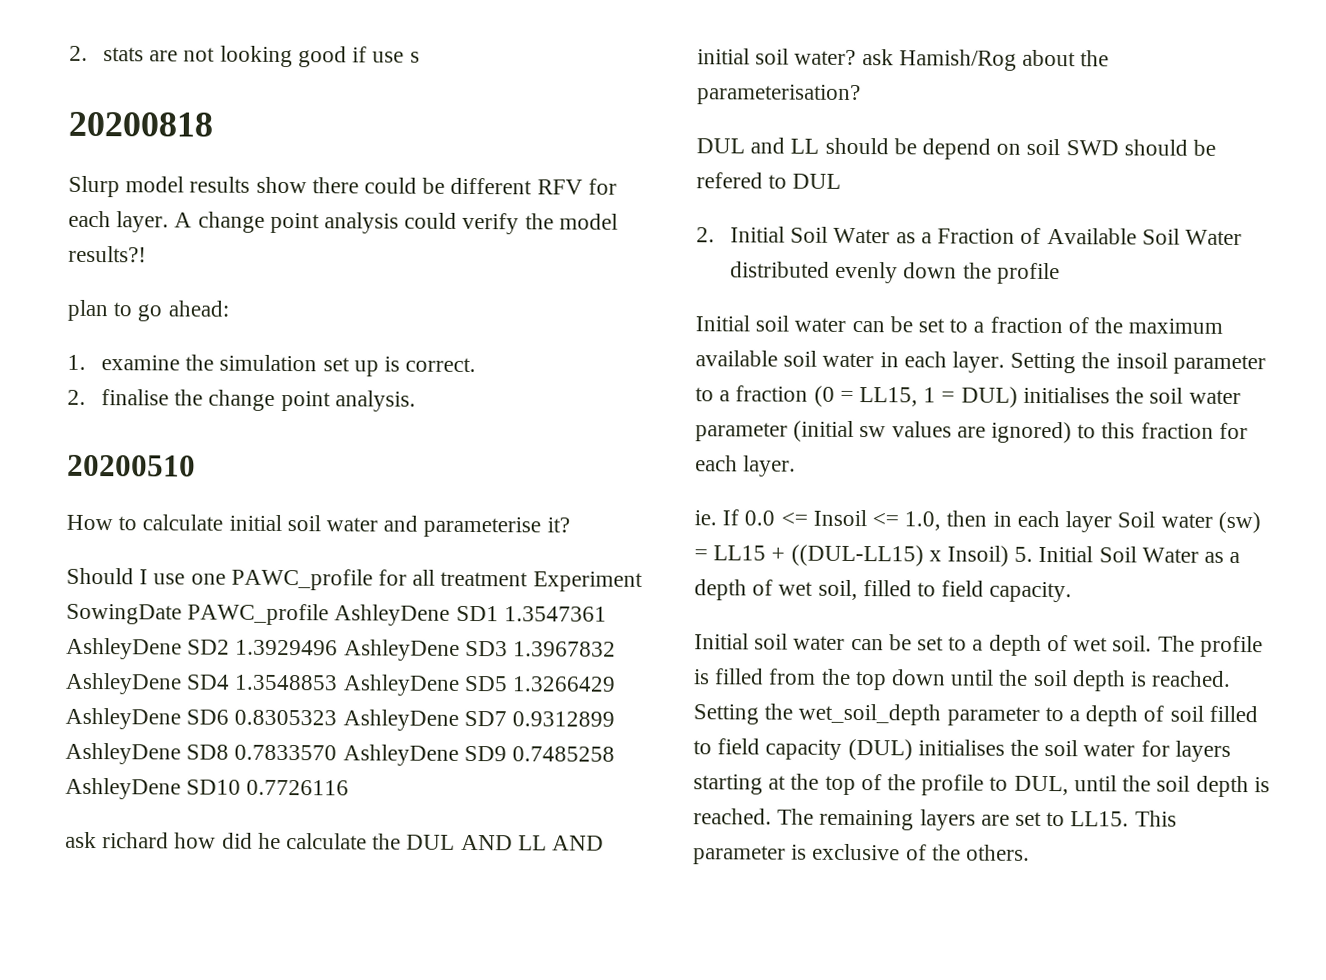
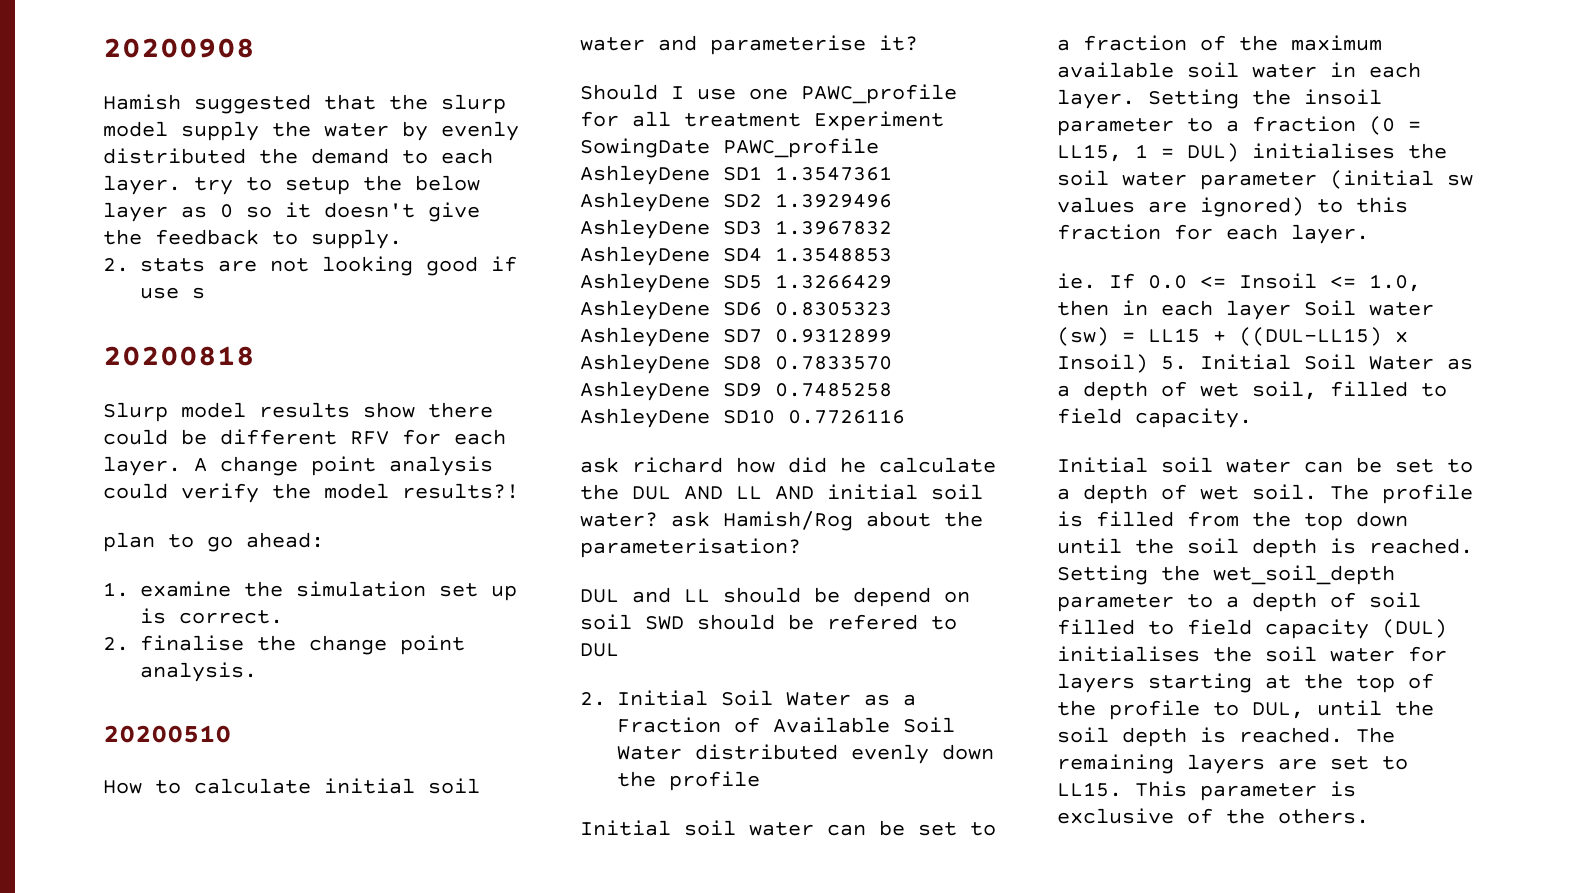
(69, 53) none -> [103,38,255,58] [103,94,506,114] [103,121,519,141] [103,148,493,164] [103,175,480,195] [103,202,480,222] [103,229,402,249] 20200908 // Hamish suggested that the slurp model supply the water by evenly distributed the demand to each layer. try to setup the below layer as 0 so it doesn't give the feedback to supply. //

